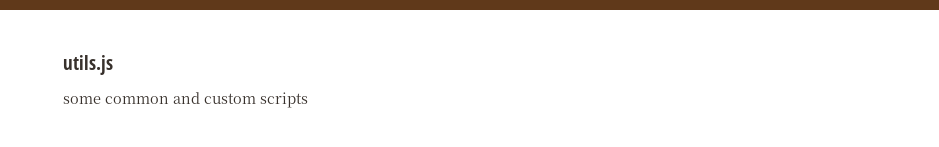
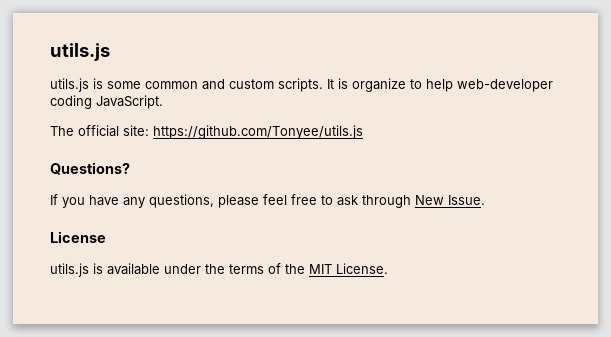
(113, 65) none -> [50,78,103,92] utils.js is
[260,92,308,108] scripts -> [278,78,553,92] [50,95,163,109] [50,125,363,139] [50,162,130,175] [50,194,485,208] [50,231,106,243] [50,263,388,277] scripts. It is organize to help web-developer coding JavaScript. // The official site: https://github.com/Tonyee/utils.js // Questions? // If you have any questions, please feel free to ask through New Issue. // License // utils.js is available under the terms of the MIT License.

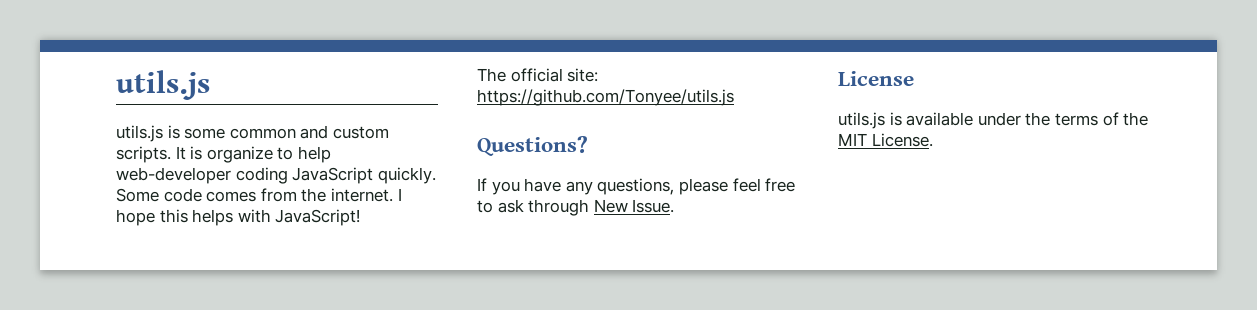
[96,95,163,109] JavaScript. -> [292,167,436,184] [116,188,402,202] [116,209,361,226] JavaScript quickly. Some code comes from the internet. I hope this helps with JavaScript!

